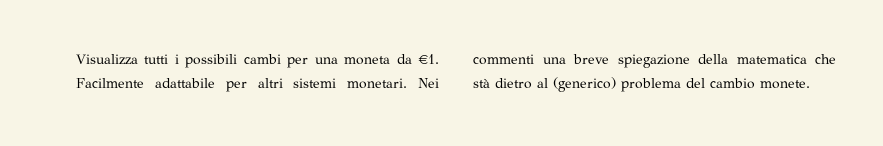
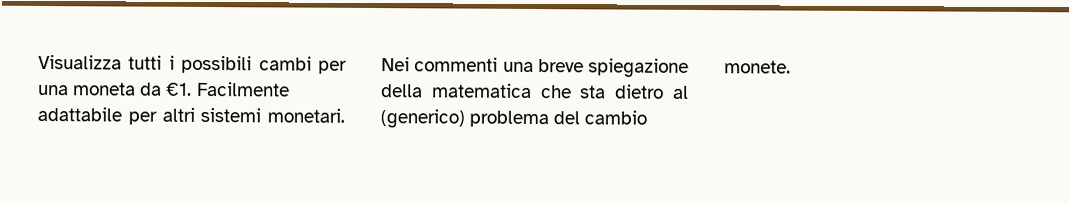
[473,78,490,88] stà -> [580,85,607,99] sta

